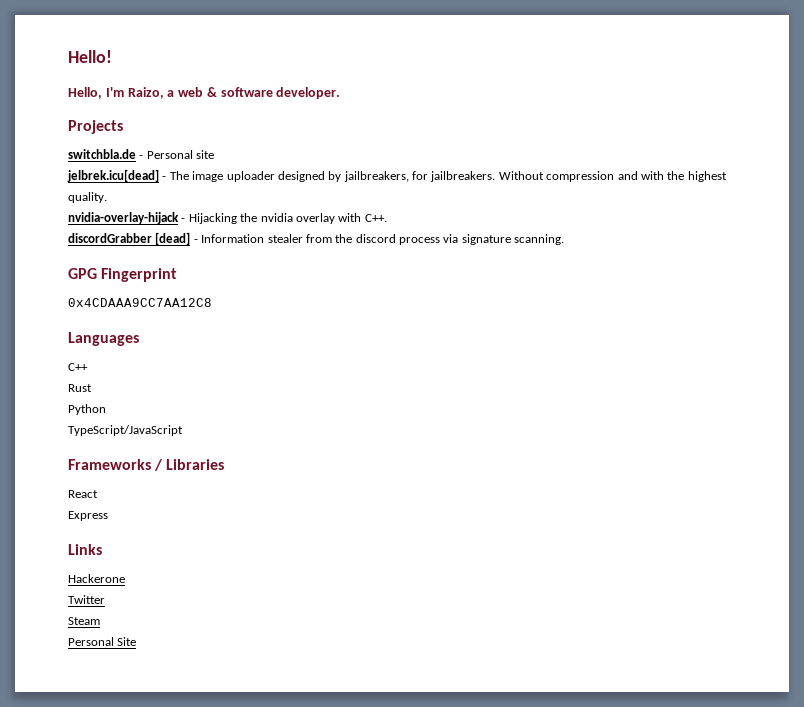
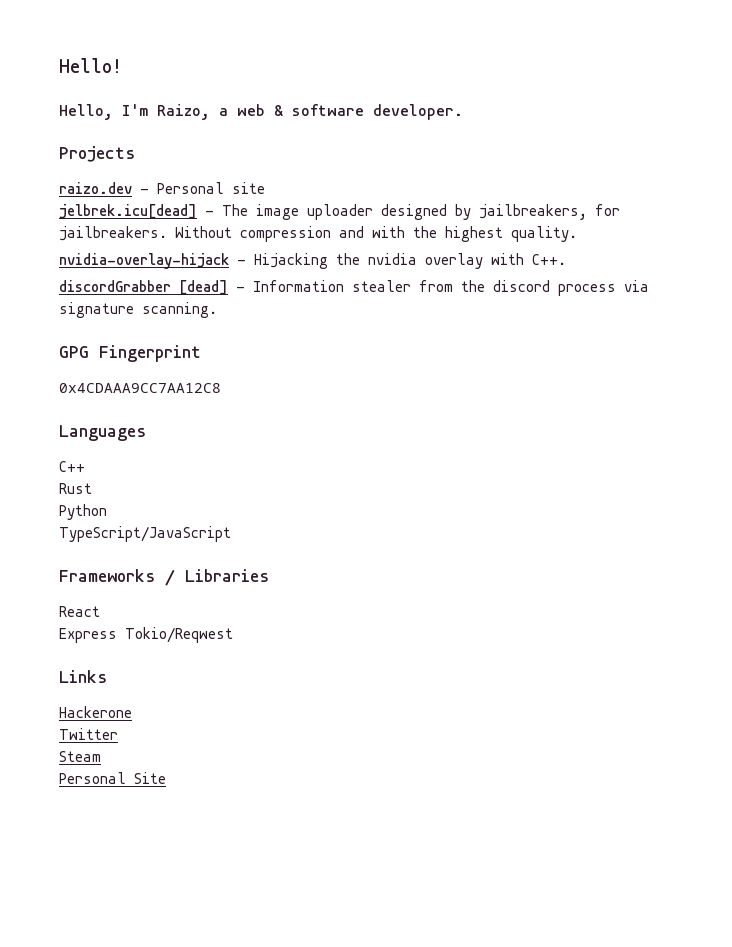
[68,149,136,159] switchbla.de -> [59,182,132,194] raizo.dev
(108, 516) none -> [125,627,233,643] Tokio/Reqwest

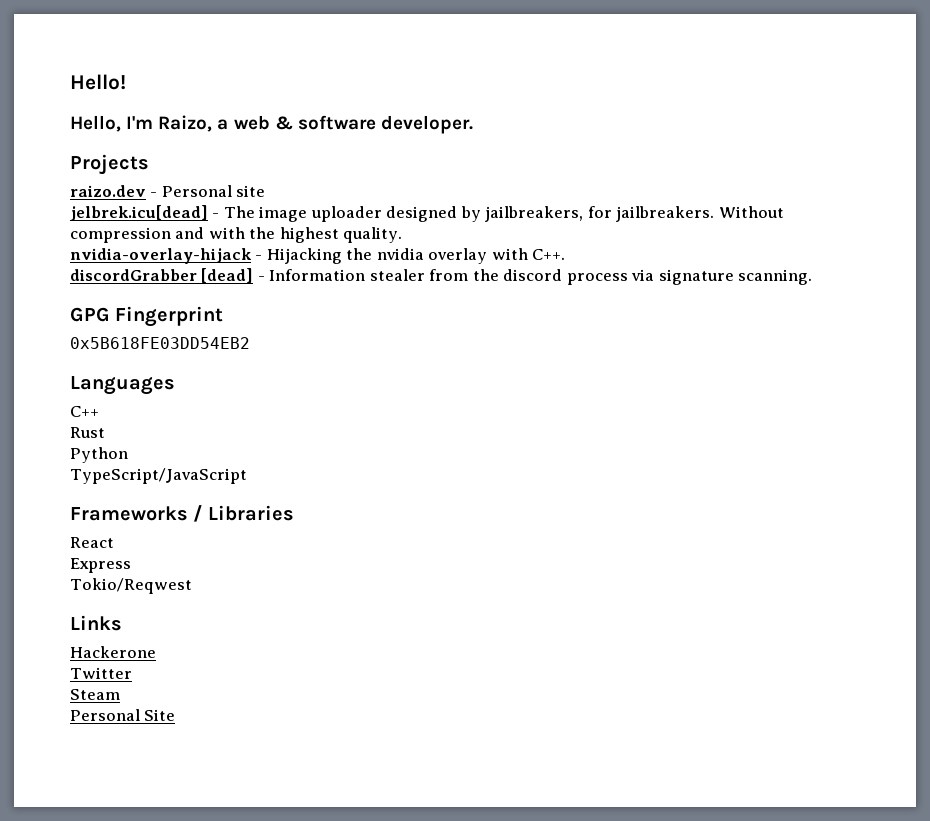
[59,383,221,393] 0x4CDAAA9CC7AA12C8 -> [70,337,250,349] 0x5B618FE03DD54EB2
(117, 635) none -> (131, 565) //

